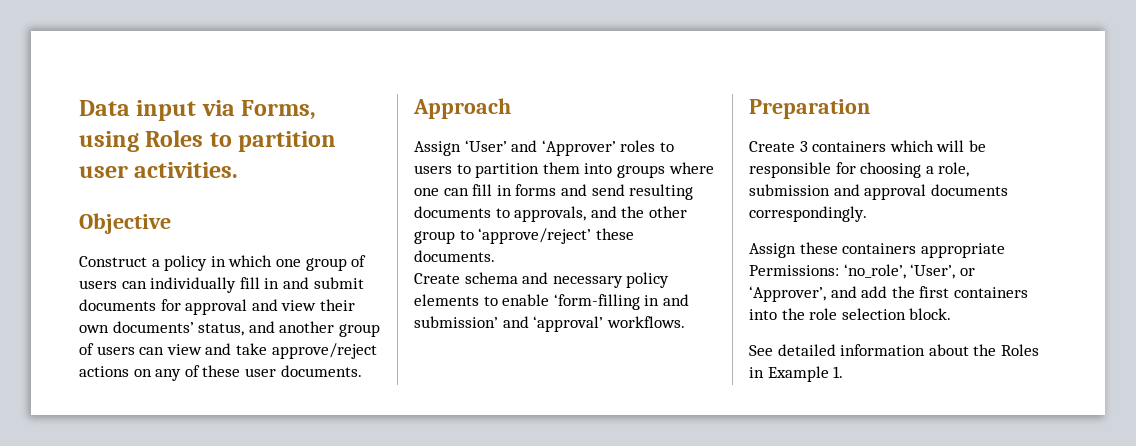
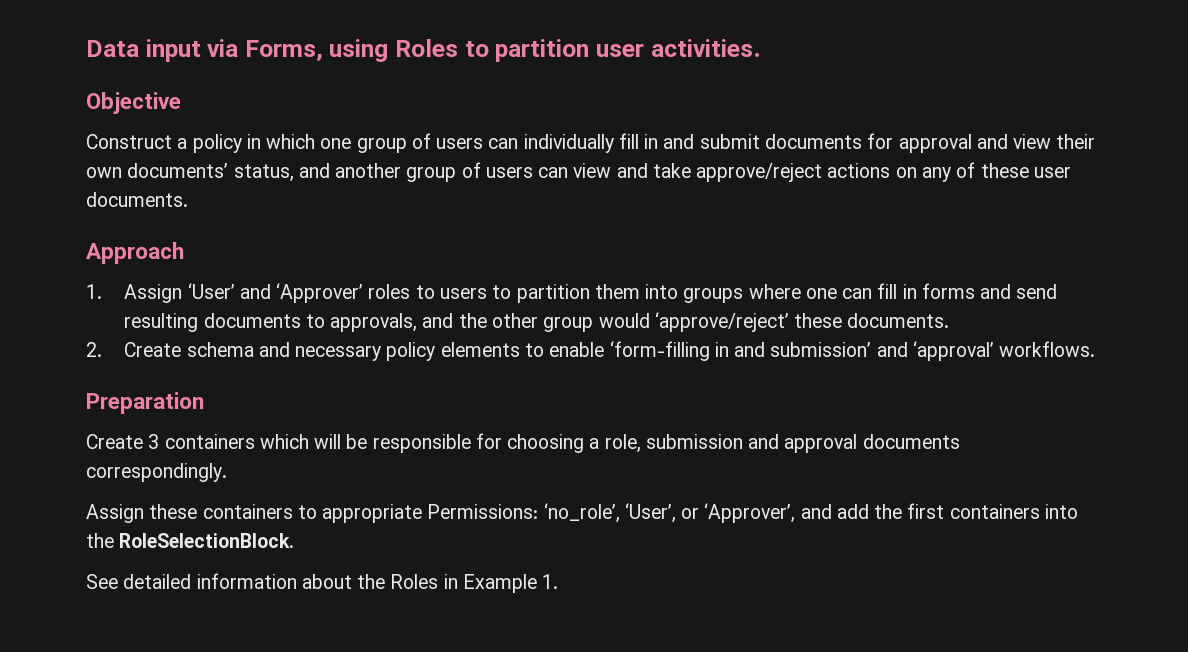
(511, 108) none -> [86,284,102,299] 1.
[459,230,474,240] to -> [598,313,650,328] would
(495, 256) none -> [86,342,102,357] 2.
(917, 248) none -> [297,505,317,519] to
[809,308,952,320] role selection block. -> [119,533,295,548] RoleSelectionBlock.

